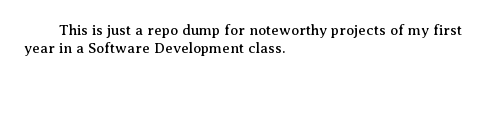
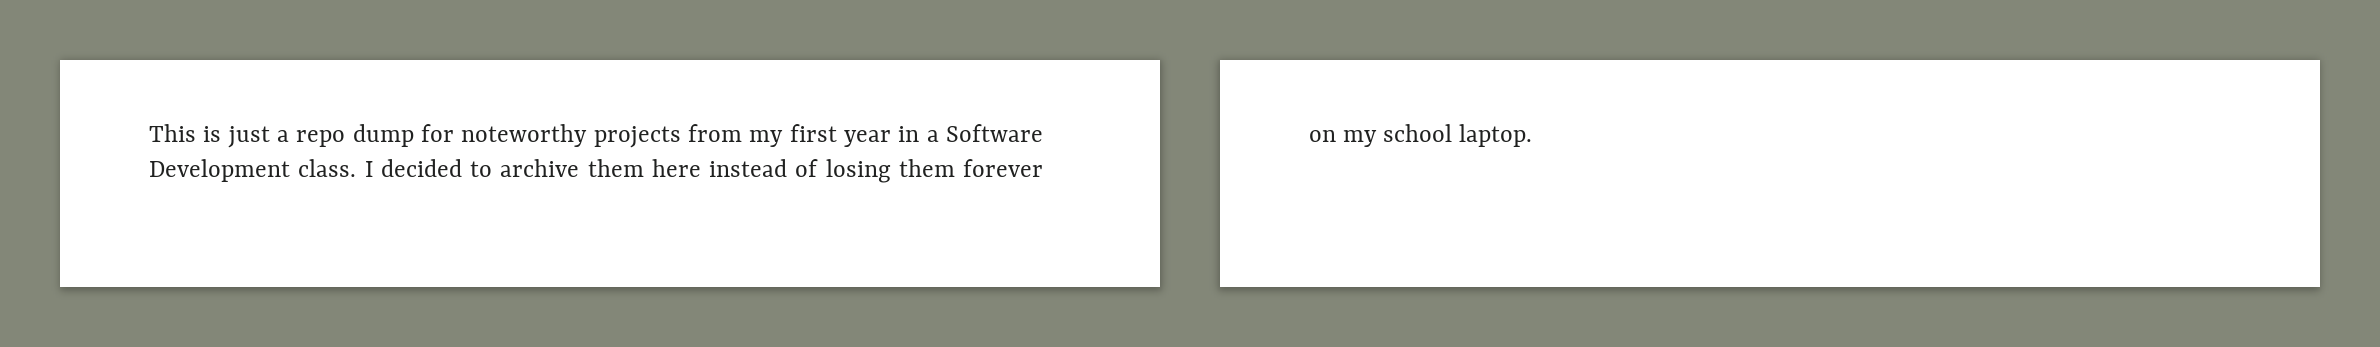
[389,24,405,35] of -> [688,124,742,142] from
(285, 47) none -> [364,159,1043,183] [1309,124,1533,147] I decided to archive them here instead of losing them forever on my school laptop.

